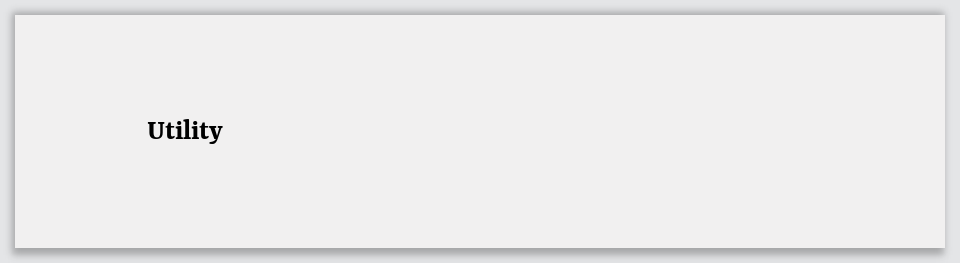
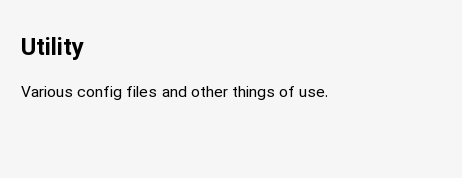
(223, 131) none -> [21,86,329,100] // Various config files and other things of use.

